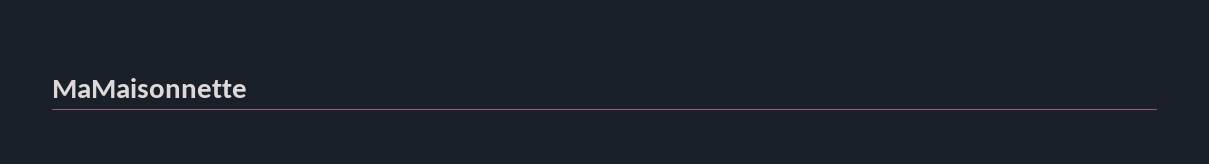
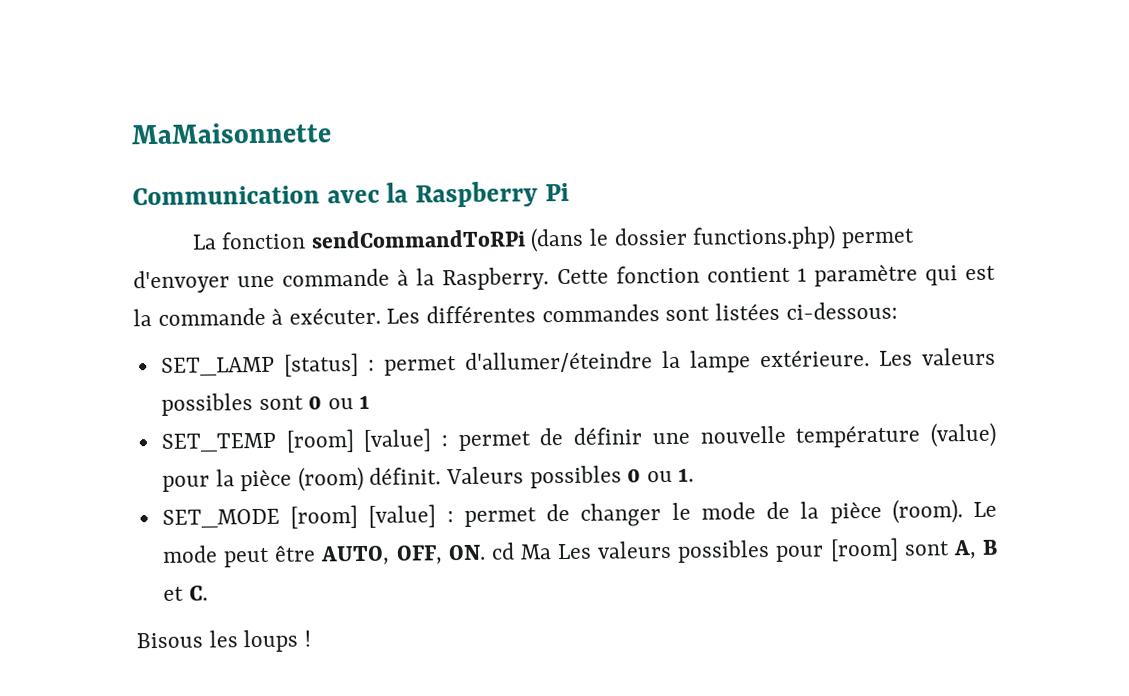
(247, 88) none -> [132,181,569,208] [191,225,915,253] [133,263,997,294] [133,301,898,327] [160,347,997,377] [160,393,371,416] [160,422,996,453] [161,465,695,492] [161,499,997,529] [161,537,998,568] [162,585,208,601] [136,629,311,653] // Communication avec la Raspberry Pi // La fonction sendCommandToRPi (dans le dossier functions.php) permet d'envoyer une commande à la Raspberry. Cette fonction contient 1 paramètre qui est la commande à exécuter. Les différentes commandes sont listées ci-dessous: // SET_LAMP [status] : permet d'allumer/éteindre la lampe extérieure. Les valeurs possibles sont 0 ou 1 // SET_TEMP [room] [value] : permet de définir une nouvelle température (value) pour la pièce (room) définit. Valeurs possibles 0 ou 1. // SET_MODE [room] [value] : permet de changer le mode de la pièce (room). Le mode peut être AUTO, OFF, ON. cd Ma Les valeurs possibles pour [room] sont A, B et C. // Bisous les loups !

